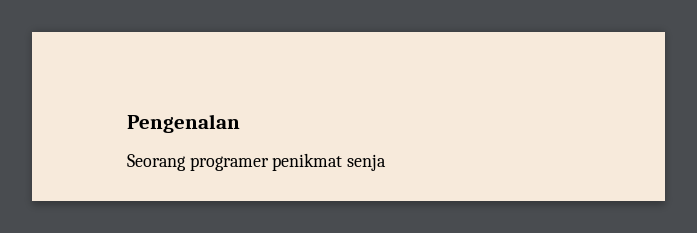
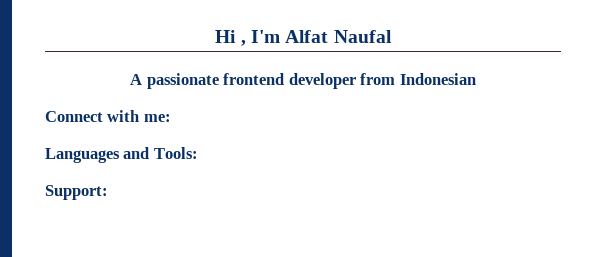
[127,114,240,133] [127,153,387,171] Pengenalan // Seorang programer penikmat senja -> [215,30,392,46] [130,73,476,89] [45,110,171,122] [45,147,198,163] [45,185,108,200] Hi , I'm Alfat Naufal // A passionate frontend developer from Indonesian // Connect with me: // Languages and Tools: // Support:

